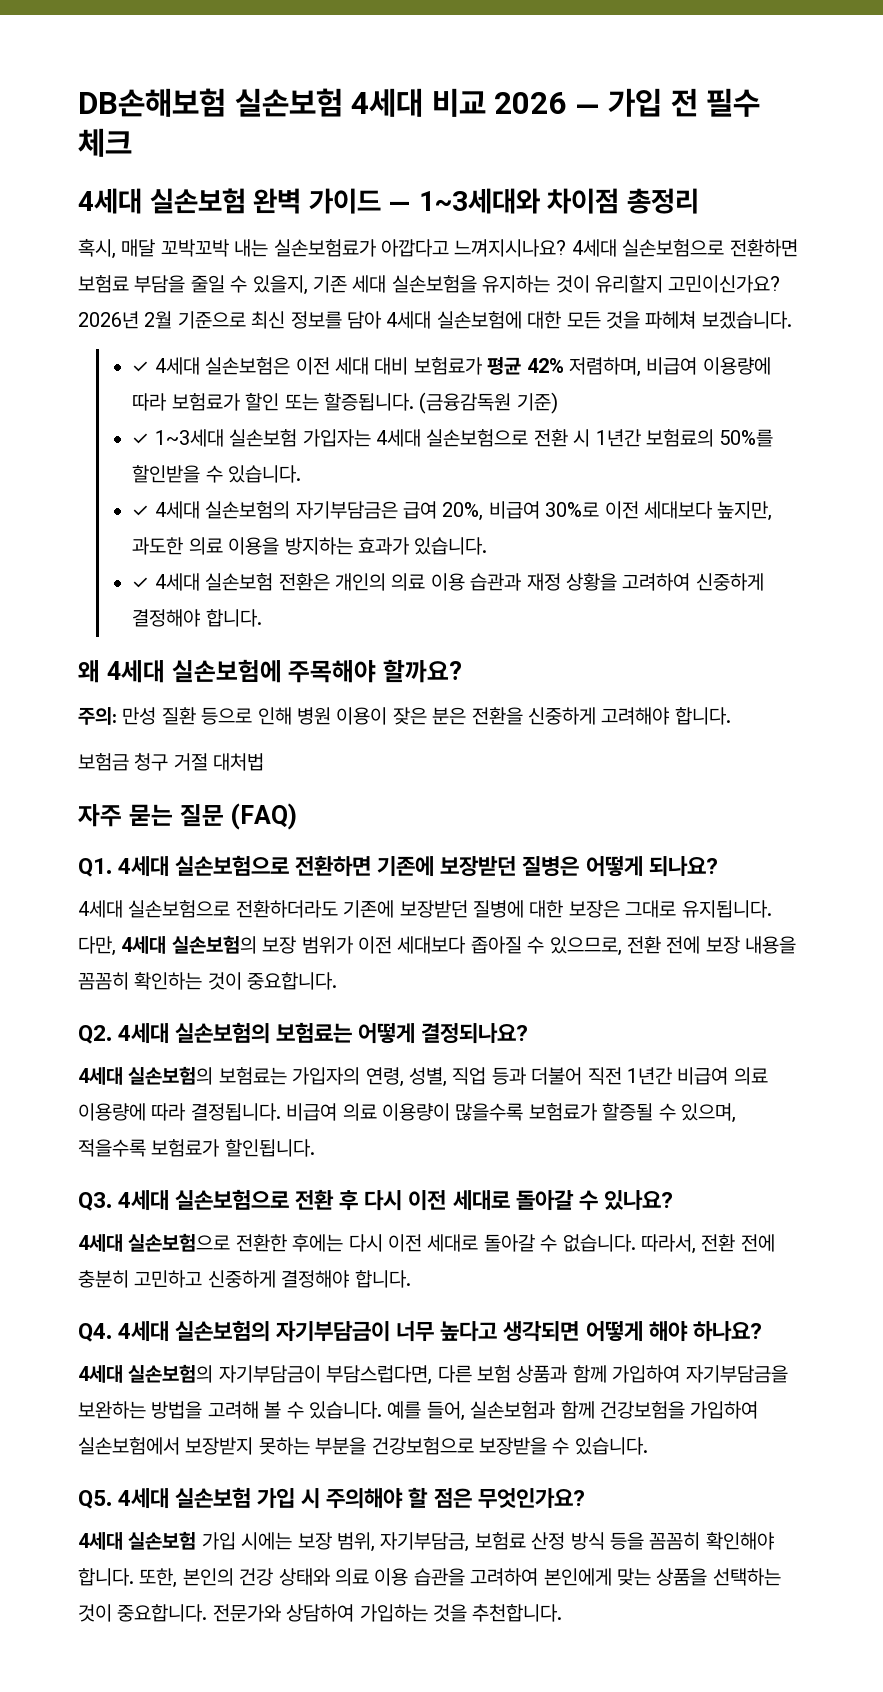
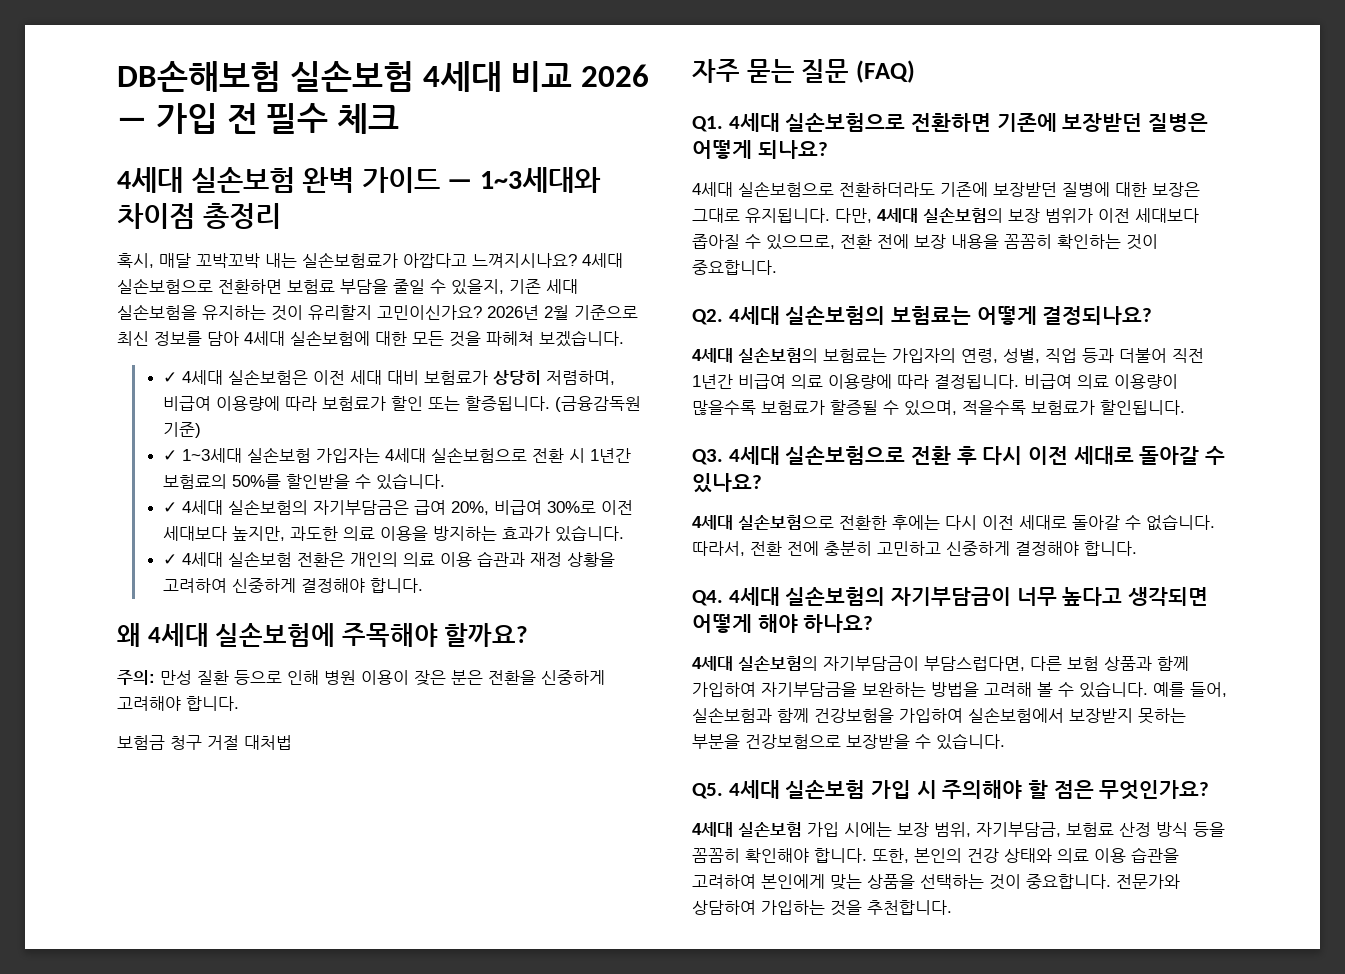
[487,357,564,375] 평균 42% -> [492,370,541,385] 상당히

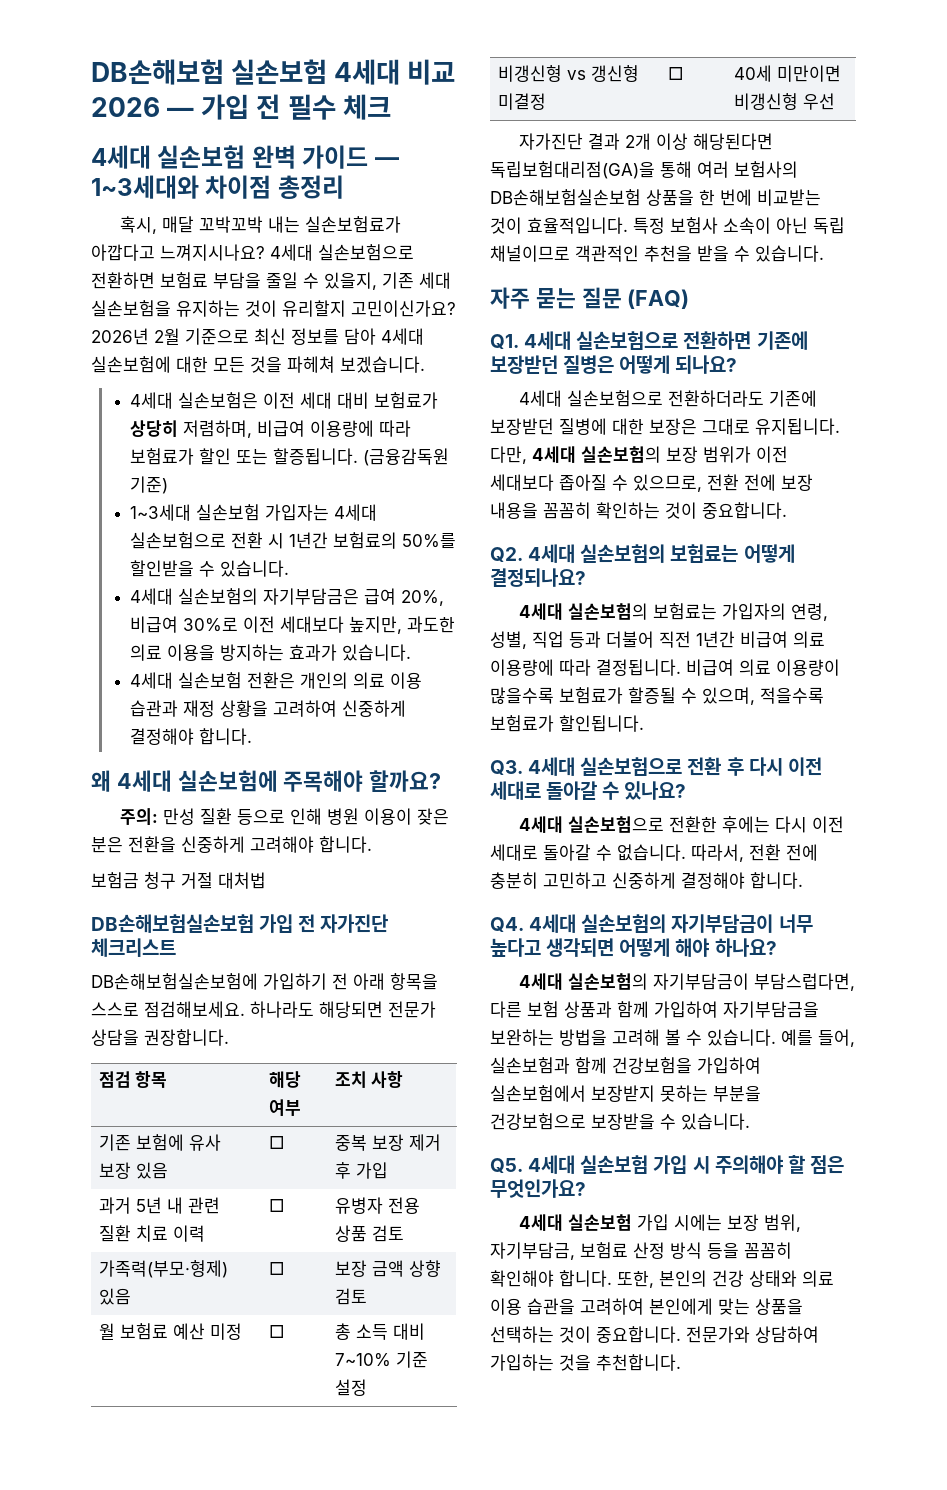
[162,372,177,383] ✓ -> (425, 364) none
[162,450,177,461] ✓ -> (169, 485) none
[162,502,177,513] ✓ -> (290, 568) none
[162,554,177,565] ✓ -> (412, 652) none
(292, 742) none -> [91,914,389,933] [91,938,176,957] [91,973,438,990] [91,1001,436,1018] [91,1029,229,1046] [98,1071,168,1088] [268,1071,301,1088] [268,1099,301,1116] [334,1071,404,1088] [98,1134,221,1151] [98,1162,168,1179] [268,1136,285,1149] [334,1134,441,1151] [334,1162,388,1179] [98,1197,220,1214] [98,1225,205,1242] [268,1199,285,1212] [334,1197,420,1214] [334,1225,404,1242] [98,1260,228,1278] [98,1288,131,1305] [268,1262,285,1275] [334,1260,441,1277] [334,1288,367,1305] [98,1323,242,1340] [268,1325,285,1338] [334,1323,425,1340] [334,1351,428,1368] [334,1379,367,1396] [497,65,639,82] [497,93,546,110] [667,67,684,80] [733,65,841,82] [733,93,835,110] [518,133,773,150] [490,161,798,179] [490,189,821,206] [490,217,845,234] [490,245,824,262] // DB손해보험실손보험 가입 전 자가진단 체크리스트 // DB손해보험실손보험에 가입하기 전 아래 항목을 스스로 점검해보세요. 하나라도 해당되면 전문가 상담을 권장합니다. // 점검 항목 | 해당 여부 | 조치 사항 // 기존 보험에 유사 보장 있음 | □ | 중복 보장 제거 후 가입 // 과거 5년 내 관련 질환 치료 이력 | □ | 유병자 전용 상품 검토 // 가족력(부모·형제) 있음 | □ | 보장 금액 상향 검토 // 월 보험료 예산 미정 | □ | 총 소득 대비 7~10% 기준 설정 // 비갱신형 vs 갱신형 미결정 | □ | 40세 미만이면 비갱신형 우선 // 자가진단 결과 2개 이상 해당된다면 독립보험대리점(GA)을 통해 여러 보험사의 DB손해보험실손보험 상품을 한 번에 비교받는 것이 효율적입니다. 특정 보험사 소속이 아닌 독립 채널이므로 객관적인 추천을 받을 수 있습니다.

